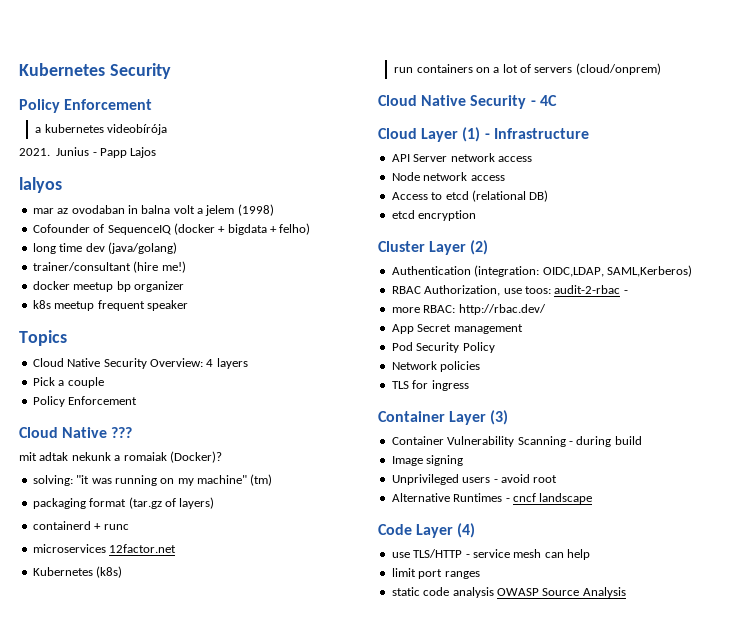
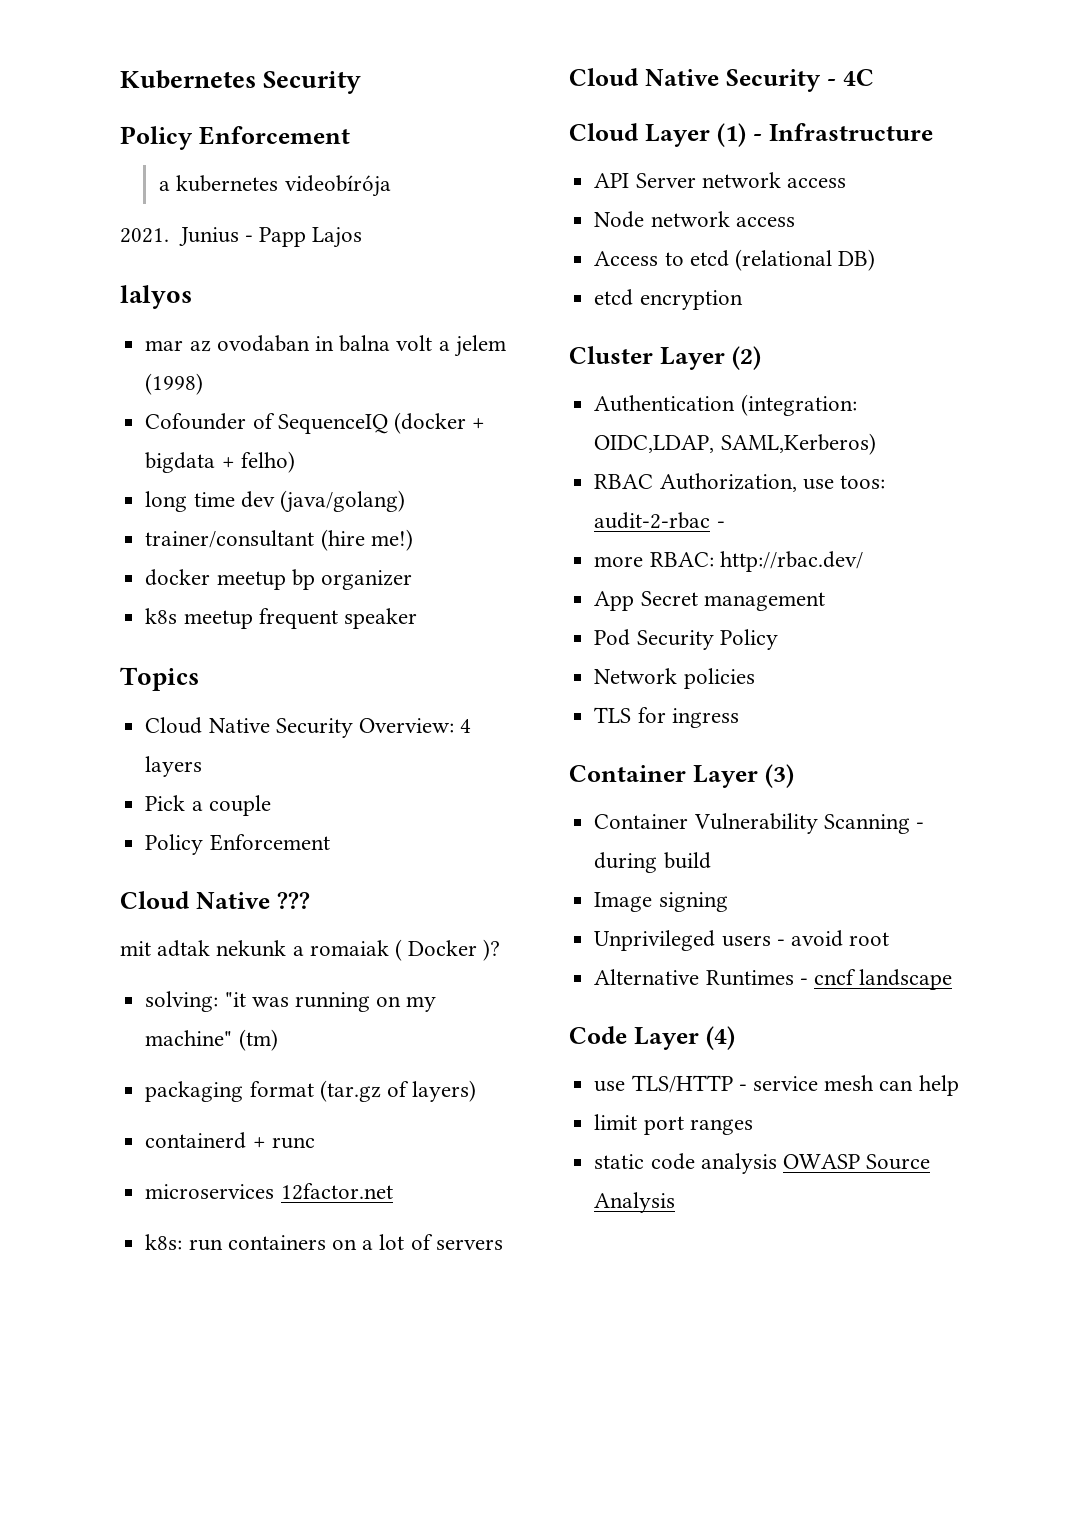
[169,451,222,463] (Docker)? -> [395,939,501,961] ( Docker )?
[32,566,123,578] Kubernetes (k8s) // -> [145,1234,183,1250] k8s:
[575,63,661,75] (cloud/onprem) -> (503, 1244) none

